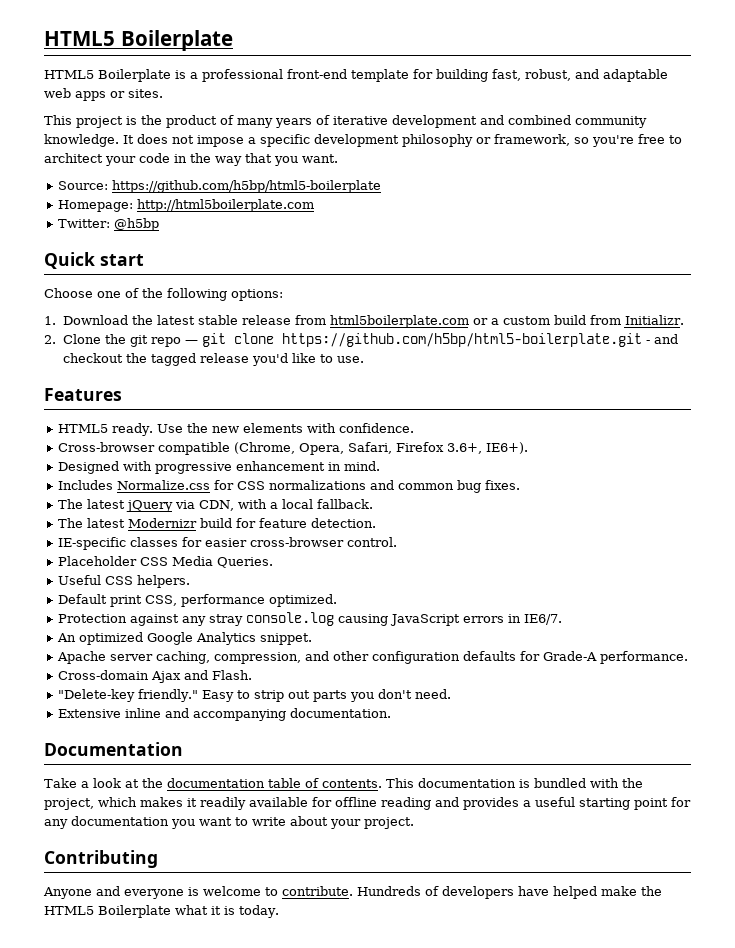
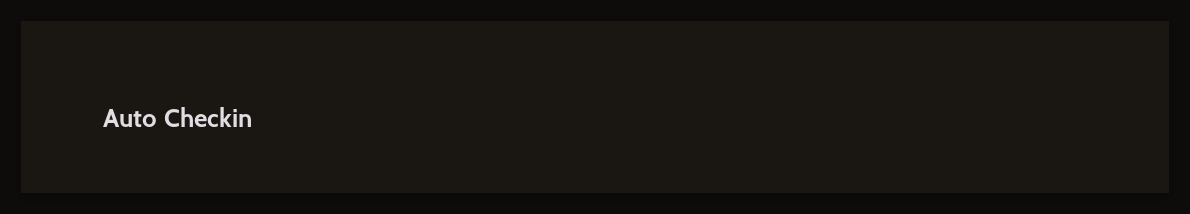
[44,30,233,51] [44,69,668,82] [44,88,163,101] [44,115,647,128] [44,134,682,147] [44,153,338,166] [58,180,382,193] [58,199,315,212] [58,218,160,231] [44,252,144,269] [44,288,283,301] [44,315,684,328] [44,333,678,347] [62,353,364,366] [44,388,122,401] [58,423,415,436] [58,442,529,455] [58,461,381,474] [58,480,521,493] [58,499,374,512] [58,518,377,528] [58,537,398,550] [58,556,274,568] [58,575,191,588] [58,594,338,607] [58,612,563,626] [57,632,313,645] [57,651,689,664] [58,670,253,683] [58,689,452,702] [58,708,392,721] [44,742,183,756] [44,778,643,788] [44,797,691,810] [44,816,414,829] [44,850,158,868] [43,886,662,899] [44,905,279,918] HTML5 Boilerplate // HTML5 Boilerplate is a professional front-end template for building fast, robust, and adaptable web apps or sites. // This project is the product of many years of iterative development and combined community knowledge. It does not impose a specific development philosophy or framework, so you're free to architect your code in the way that you want. // Source: https://github.com/h5bp/html5-boilerplate // Homepage: http://html5boilerplate.com // Twitter: @h5bp // Quick start // Choose one of the following options: // 1. Download the latest stable release from html5boilerplate.com or a custom build from Initializr. // 2. Clone the git repo — git clone https://github.com/h5bp/html5-boilerplate.git - and checkout the tagged release you'd like to use. // Features // HTML5 ready. Use the new elements with confidence. // Cross-browser compatible (Chrome, Opera, Safari, Firefox 3.6+, IE6+). // Designed with progressive enhancement in mind. // Includes Normalize.css for CSS normalizations and common bug fixes. // The latest jQuery via CDN, with a local fallback. // The latest Modernizr build for feature detection. // IE-specific classes for easier cross-browser control. // Placeholder CSS Media Queries. // Useful CSS helpers. // Default print CSS, performance optimized. // Protection against any stray console.log causing JavaScript errors in IE6/7. // An optimized Google Analytics snippet. // Apache server caching, compression, and other configuration defaults for Grade-A performance. // Cross-domain Ajax and Flash. // "Delete-key friendly." Easy to strip out parts you don't need. // Extensive inline and accompanying documentation. // Documentation // Take a look at the documentation table of contents. This documentation is bundled with the project, which makes it readily available for offline reading and provides a useful starting point for any documentation you want to write about your project. // Contributing // Anyone and everyone is welcome to contribute. Hundreds of developers have helped make the HTML5 Boilerplate what it is today. -> [103,107,253,127] Auto Checkin

